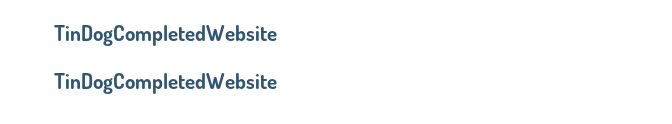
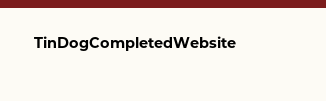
[54,25,277,46] [54,73,277,94] TinDogCompletedWebsite // TinDogCompletedWebsite -> [34,36,236,51] TinDogCompletedWebsite

